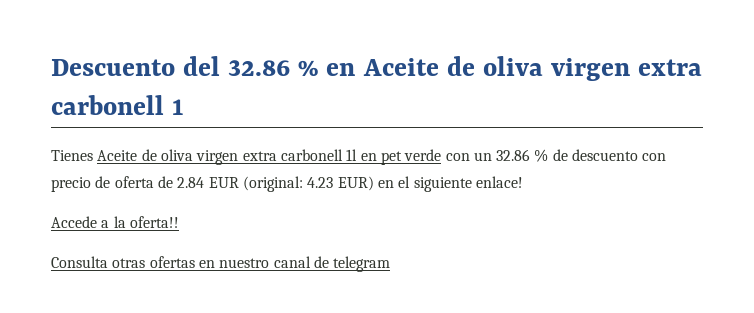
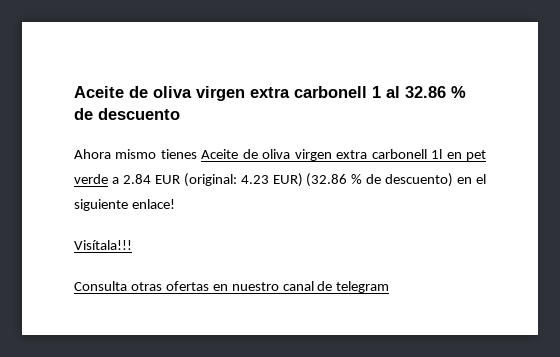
[51,56,356,76] Descuento del 32.86 % en -> (74, 92) none
[51,150,93,161] // Tienes -> [386,86,466,98] [74,108,180,120] [74,149,197,159] al 32.86 % de descuento // Ahora mismo tienes
[445,149,667,162] [51,176,173,192] con un 32.86 % de descuento con precio de oferta de -> [111,177,119,184] a
(374, 183) none -> [306,173,454,187] (32.86 % de descuento)
[51,216,179,228] Accede a la oferta!! -> [74,240,132,250] Visítala!!!

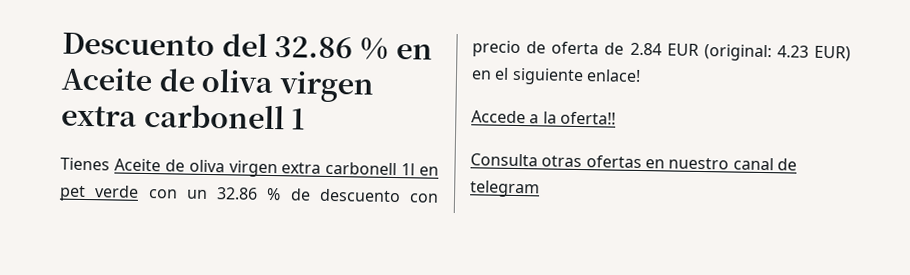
(74, 92) none -> [62,32,433,60] Descuento del 32.86 % en
[386,86,466,98] [74,108,180,120] [74,149,197,159] al 32.86 % de descuento // Ahora mismo tienes -> [60,157,110,171] // Tienes
[111,177,119,184] a -> [147,187,439,203] [472,40,625,58] con un 32.86 % de descuento con precio de oferta de
[306,173,454,187] (32.86 % de descuento) -> (851, 53) none
[74,240,132,250] Visítala!!! -> [471,110,616,125] Accede a la oferta!!

